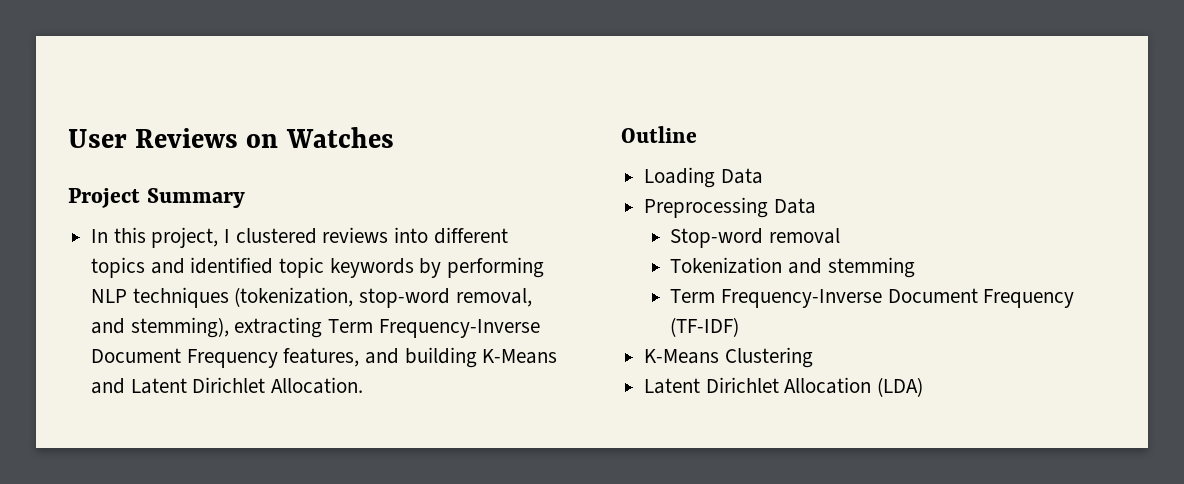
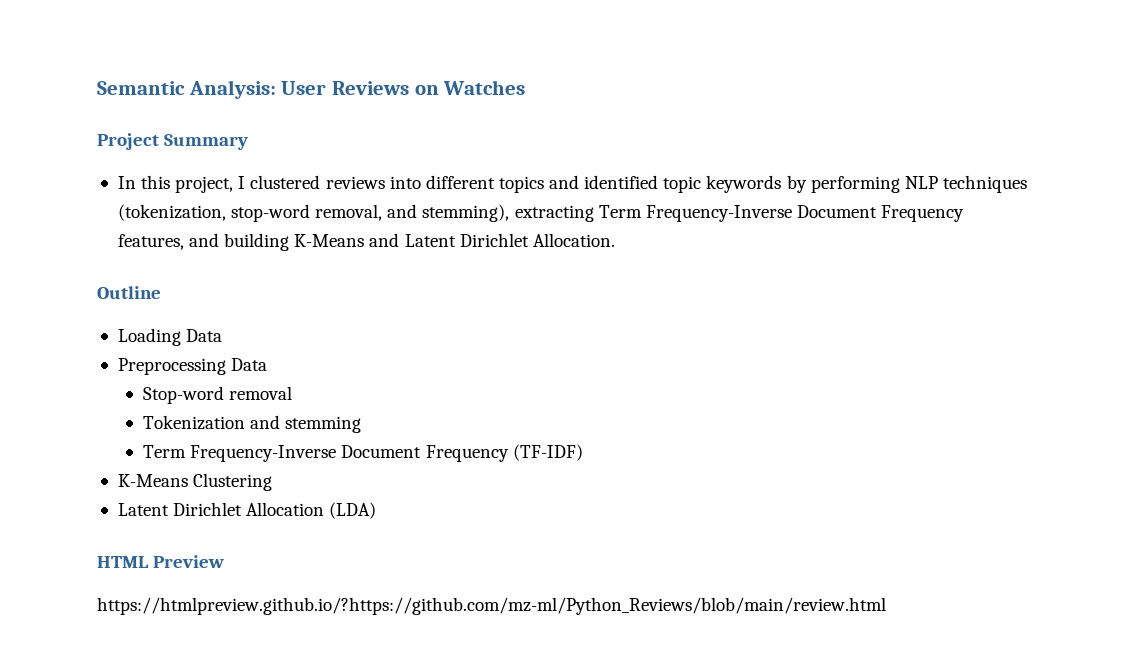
(68, 138) none -> [97,80,276,99] Semantic Analysis:
(924, 387) none -> [97,555,225,568] [97,597,886,615] // HTML Preview // https://htmlpreview.github.io/?https://github.com/mz-ml/Python_Reviews/blob/main/review.html

